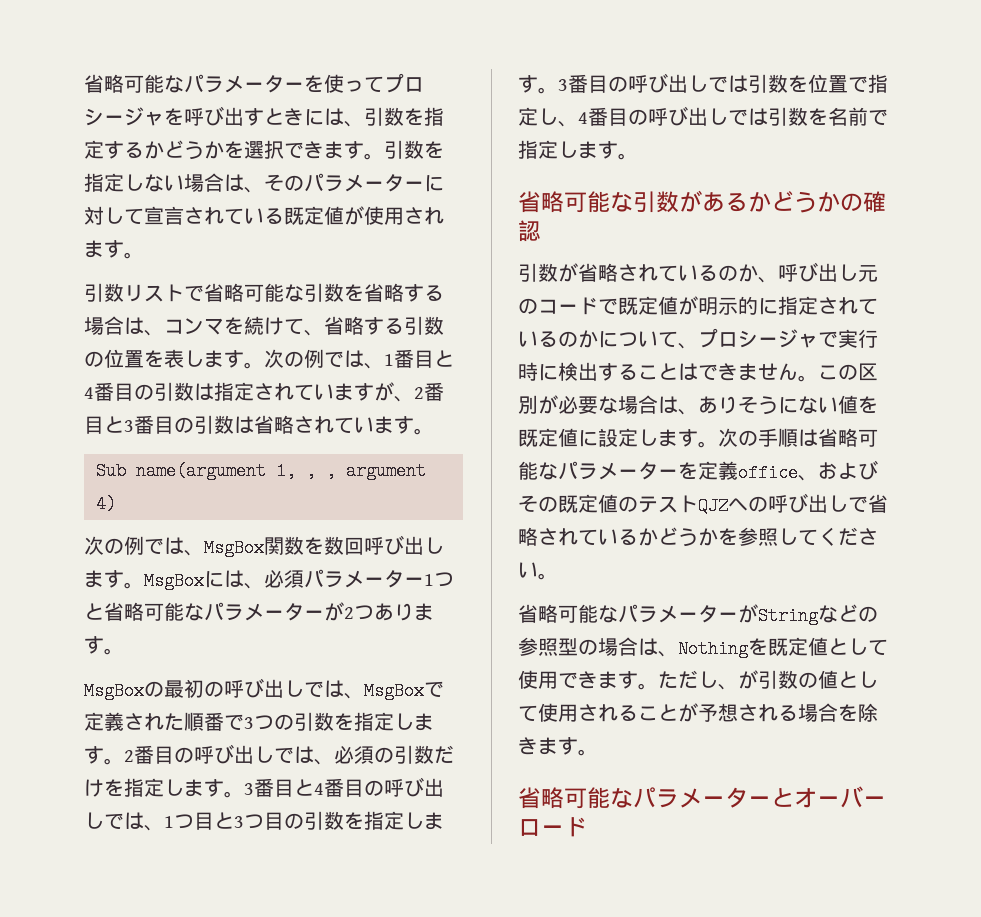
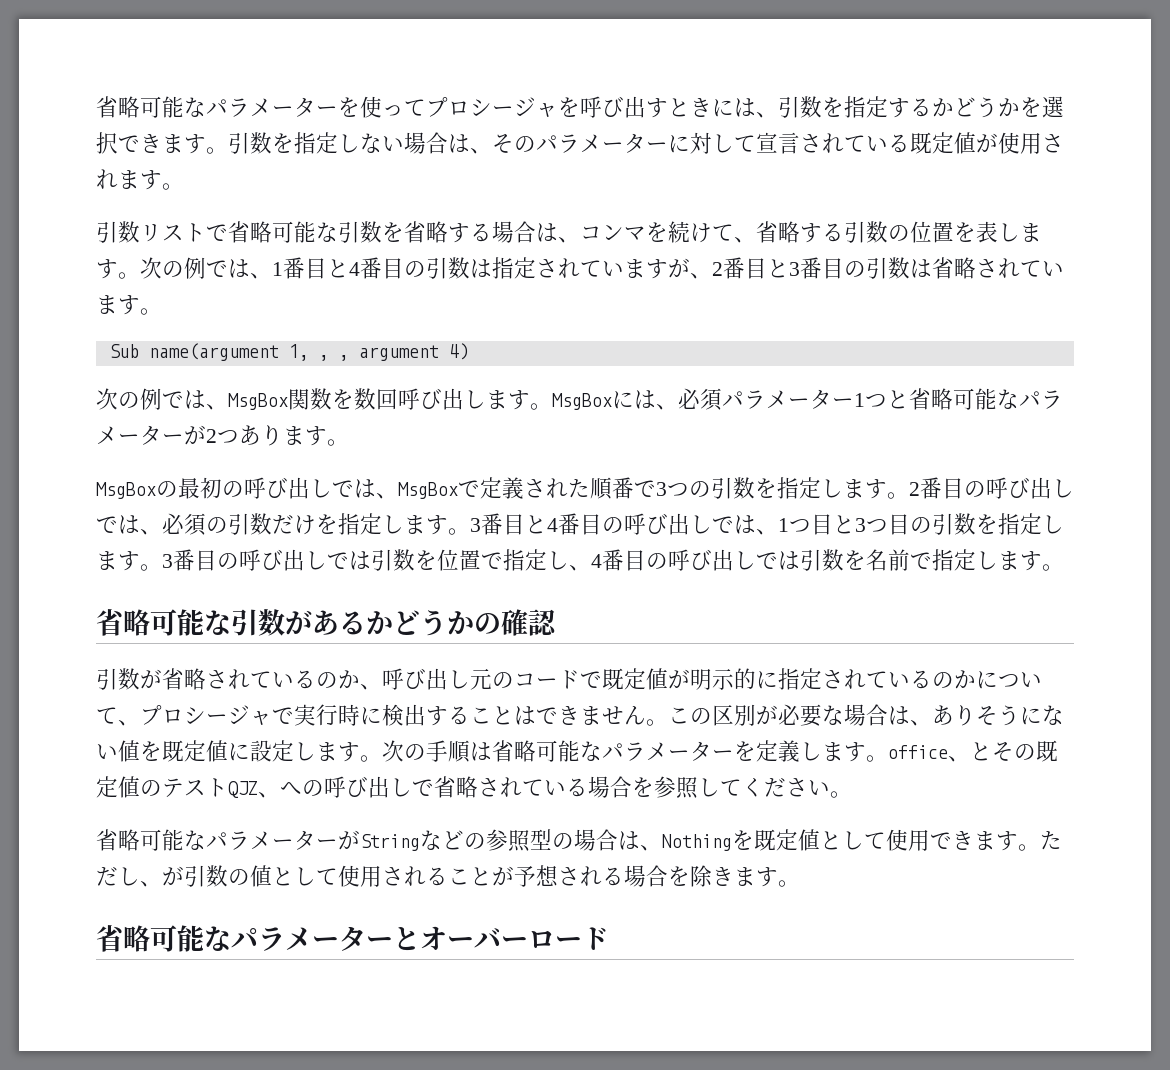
[738,460,878,482] office、および -> [800,742,992,762] します。office、と
(728, 506) none -> [258,792,280,798] 、
[638,527,718,547] かどうか -> [588,776,632,798] 場合

